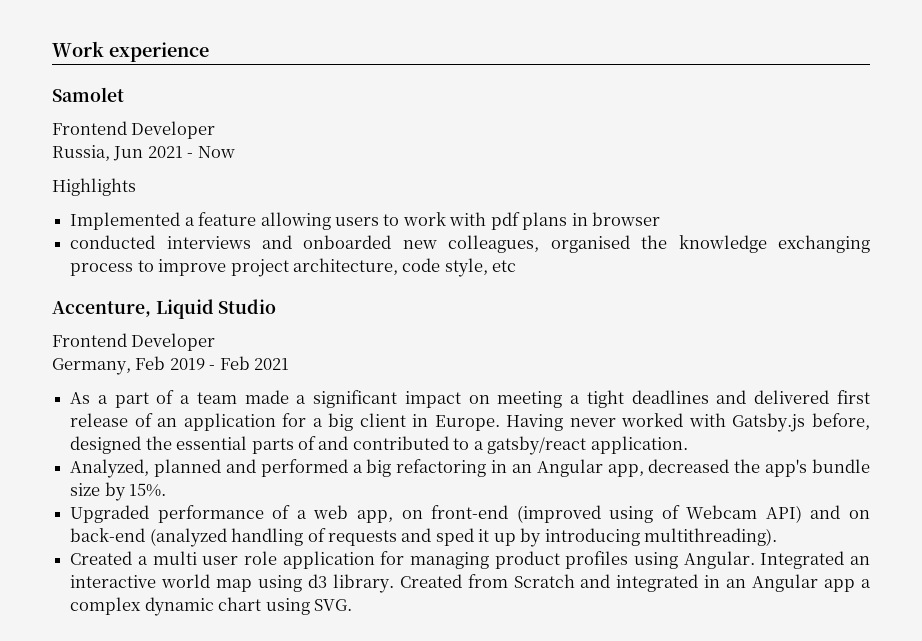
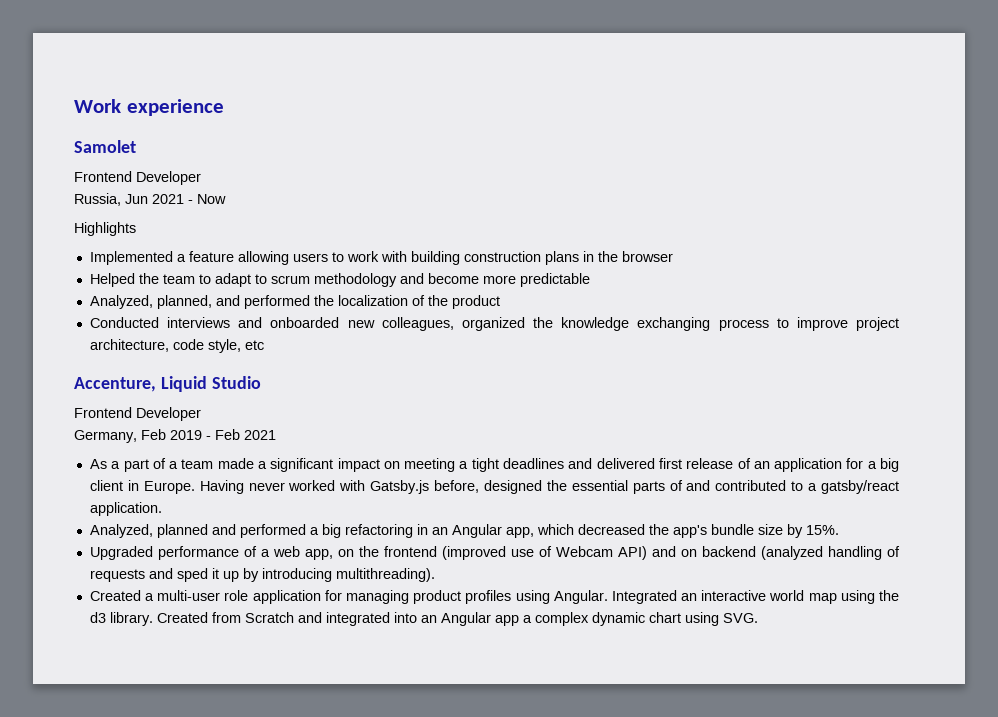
[490,212,520,230] pdf -> [410,251,541,265] building construction
(588, 219) none -> [597,251,618,262] the
[70,235,156,249] conducted -> [89,273,590,287] [89,295,500,309] [89,317,159,328] Helped the team to adapt to scrum methodology and become more predictable // Analyzed, planned, and performed the localization of the product // Сonducted
[550,235,630,253] organised -> [461,317,525,331] organized
(644, 470) none -> [536,524,574,535] which
[431,505,654,523] front-end (improved using -> [358,546,534,560] the frontend (improved use
[70,528,146,542] back-end -> [701,546,756,557] backend
[152,551,239,565] multi user -> [157,590,221,601] multi-user
(302, 583) none -> [878,590,899,601] the
[704,575,721,588] in -> [393,612,417,623] into

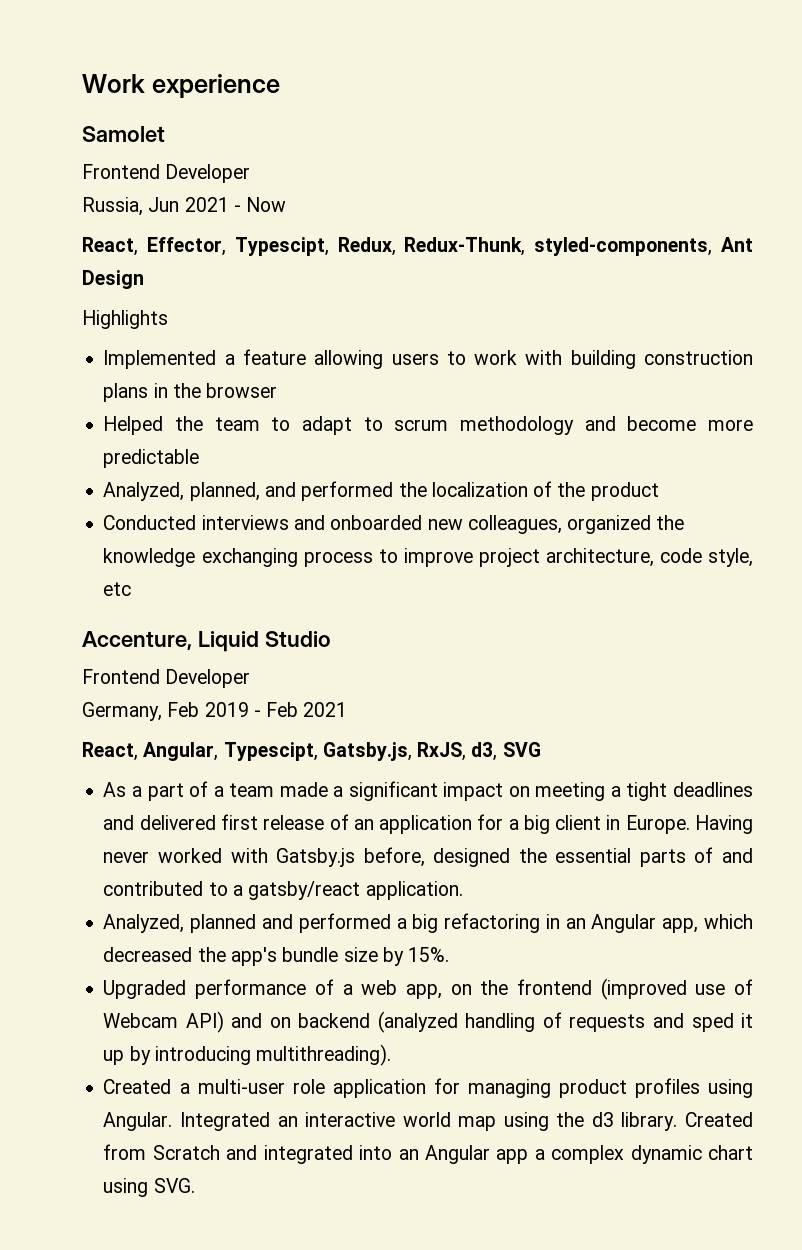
(226, 199) none -> [82,237,753,256] [82,270,144,289] // React, Effector, Typescipt, Redux, Redux-Thunk, styled-components, Ant Design
(276, 435) none -> [82,742,541,761] // React, Angular, Typescipt, Gatsby.js, RxJS, d3, SVG

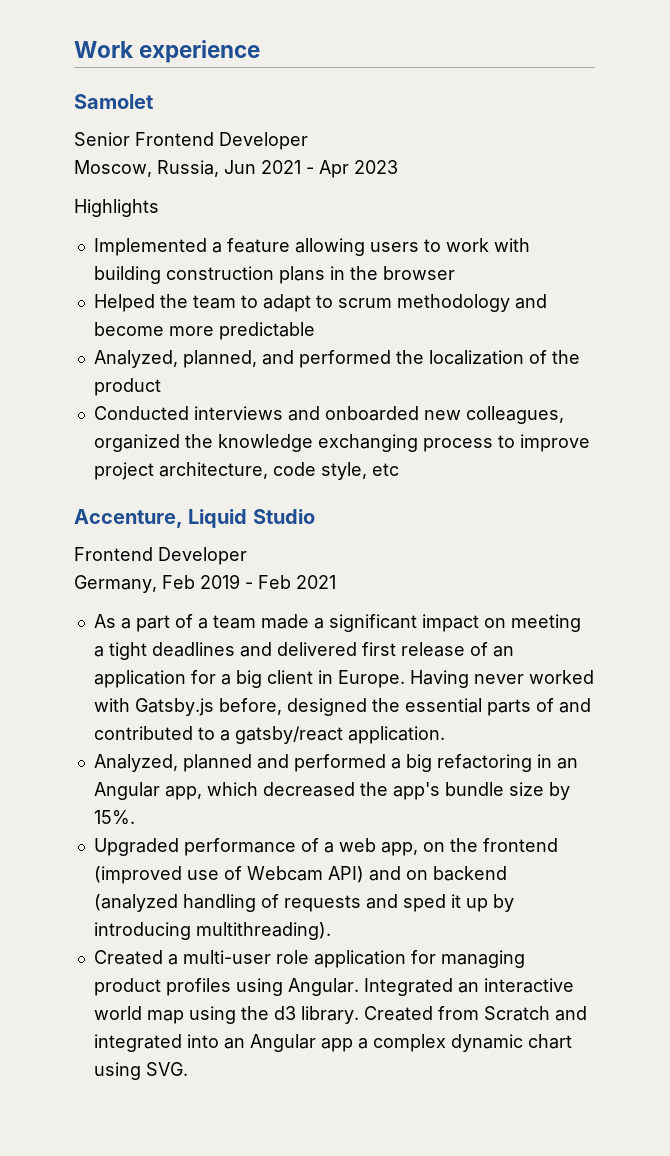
[82,164,251,183] Frontend Developer // -> [74,132,308,150] [74,160,152,177] Senior Frontend Developer // Moscow,
[246,197,287,212] [82,237,753,256] [82,270,144,289] Now // React, Effector, Typescipt, Redux, Redux-Thunk, styled-components, Ant Design -> [319,160,398,178] Apr 2023
[82,742,541,761] // React, Angular, Typescipt, Gatsby.js, RxJS, d3, SVG -> (336, 582) none

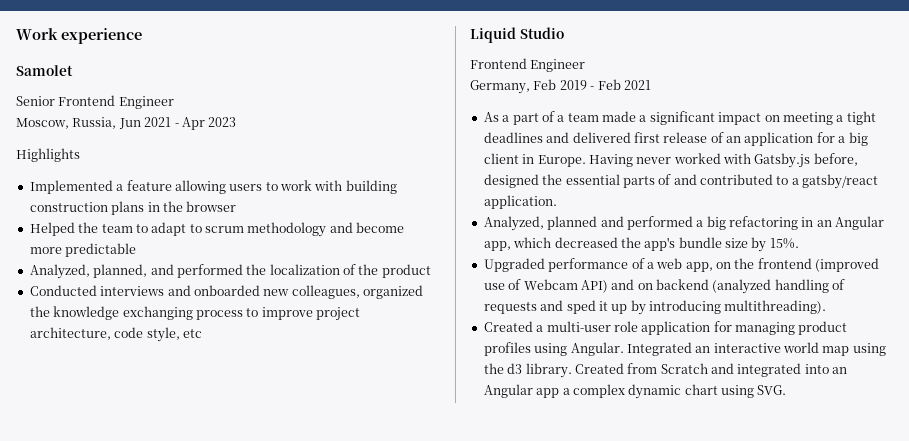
[219,132,308,150] Developer -> [118,96,174,109] Engineer
[74,509,183,528] Accenture, -> (202, 333) none
[158,547,247,565] Developer -> [530,59,586,72] Engineer

